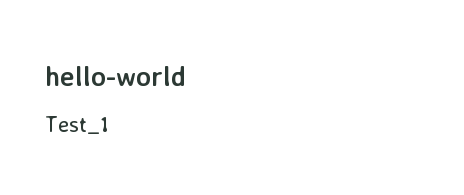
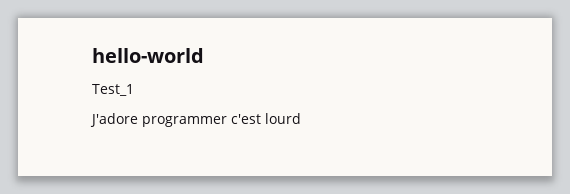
(109, 125) none -> [90,113,301,127] // J'adore programmer c'est lourd

